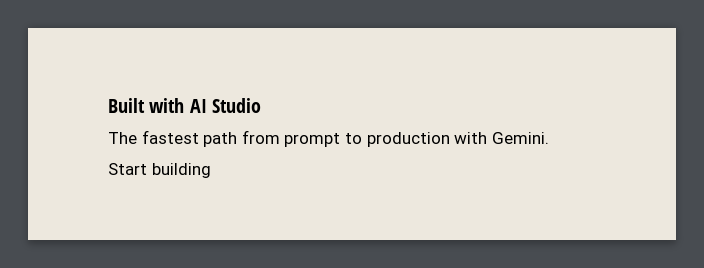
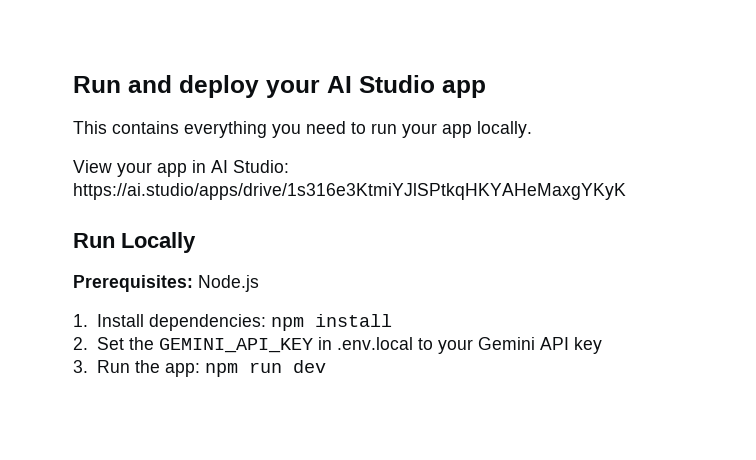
[108,98,261,113] [108,130,549,147] [108,163,211,178] Built with AI Studio // The fastest path from prompt to production with Gemini. // Start building -> [73,75,486,98] [73,121,532,138] [73,160,289,177] [73,183,626,200] [73,232,196,253] [73,275,259,292] [73,314,392,331] [73,337,602,354] [73,360,326,377] Run and deploy your AI Studio app // This contains everything you need to run your app locally. // View your app in AI Studio: https://ai.studio/apps/drive/1s316e3KtmiYJlSPtkqHKYAHeMaxgYKyK // Run Locally // Prerequisites: Node.js // 1. Install dependencies: npm install // 2. Set the GEMINI_API_KEY in .env.local to your Gemini API key // 3. Run the app: npm run dev

